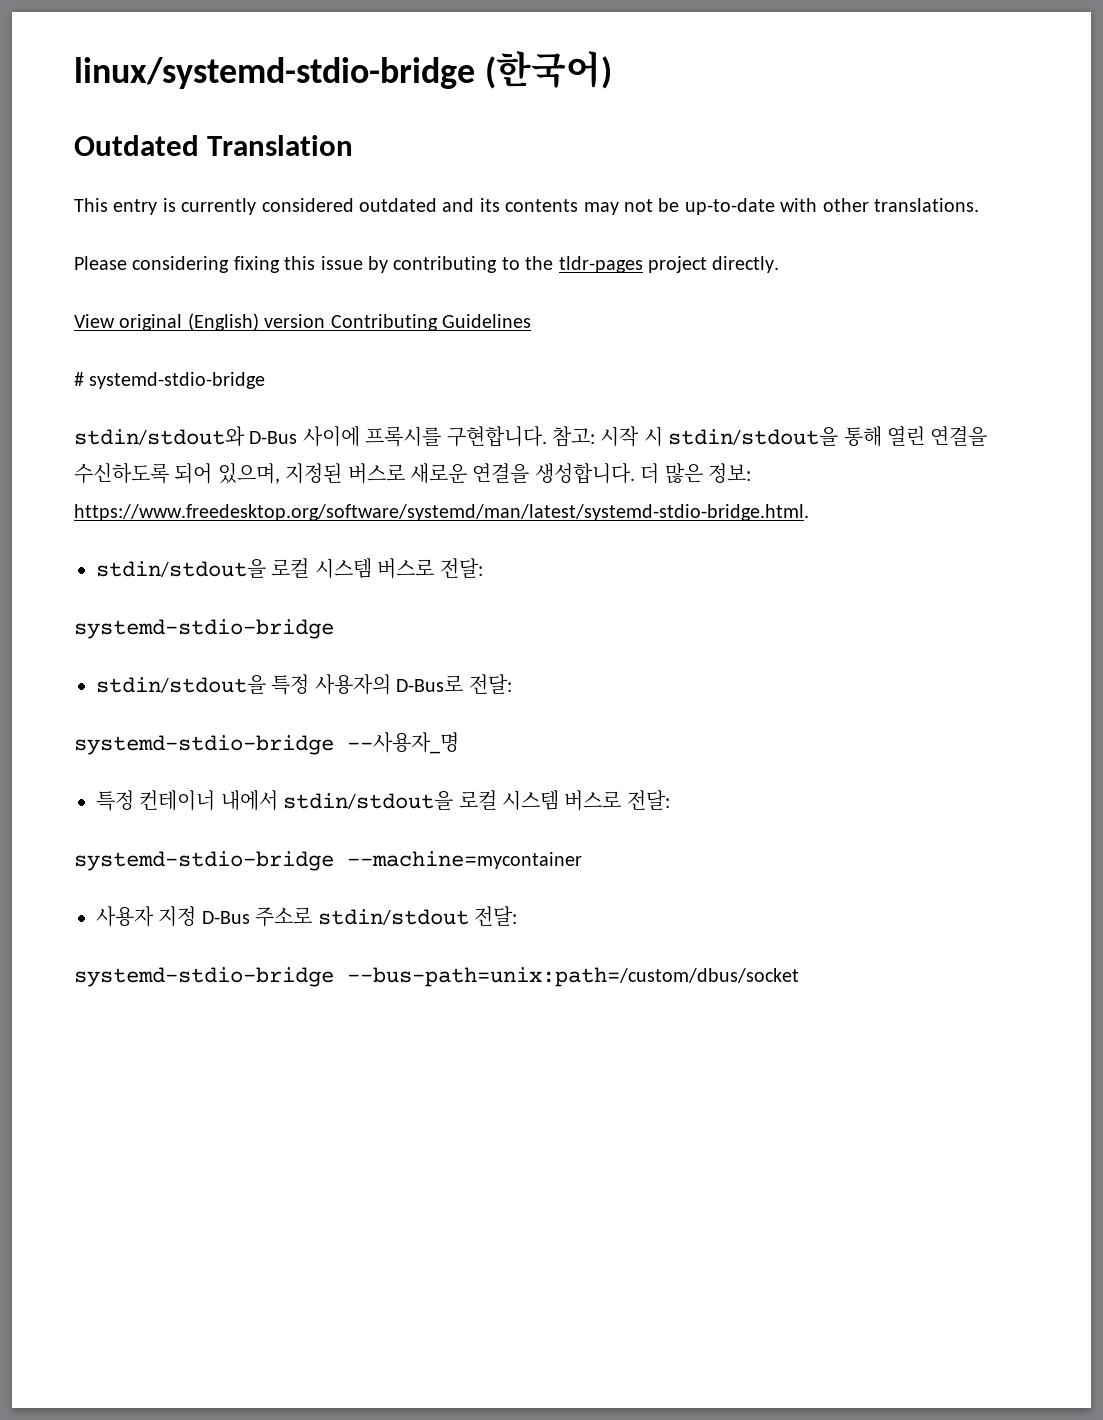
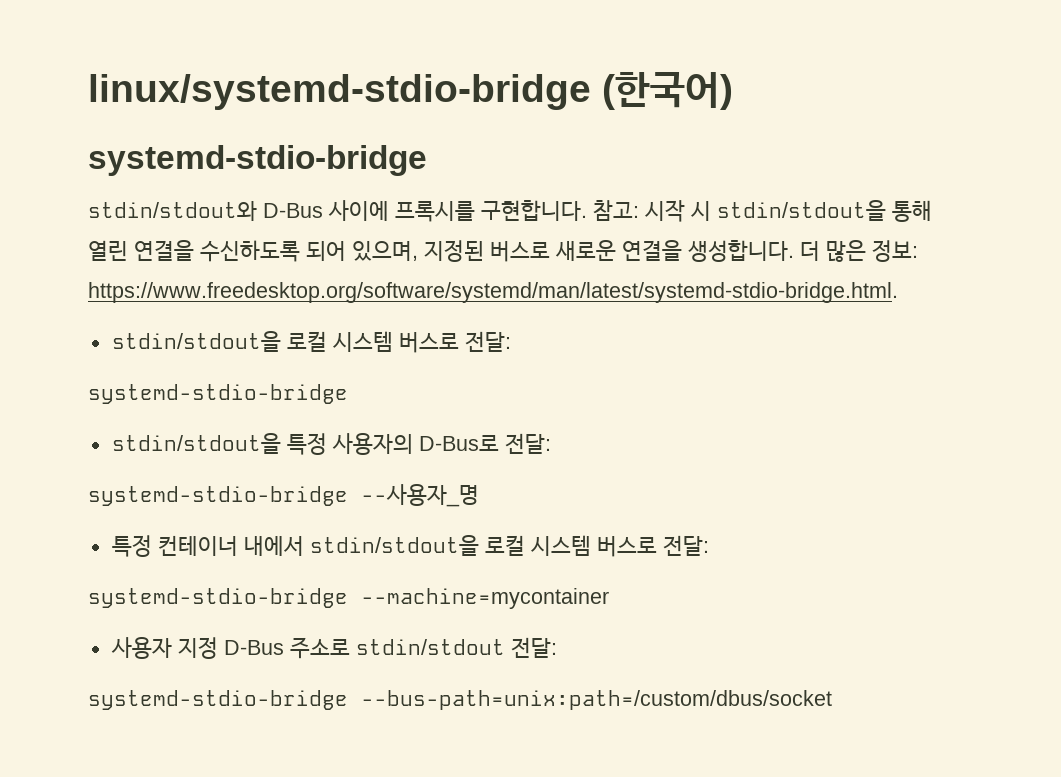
[74,135,354,156] [74,198,979,215] [74,256,780,273] [74,313,531,331] [74,372,84,386] Outdated Translation // This entry is currently considered outdated and its contents may not be up-to-date with other translations. // Please considering fixing this issue by contributing to the tldr-pages project directly. // View original (English) version Contributing Guidelines // # -> (733, 91) none

